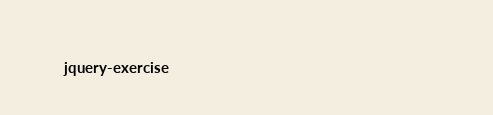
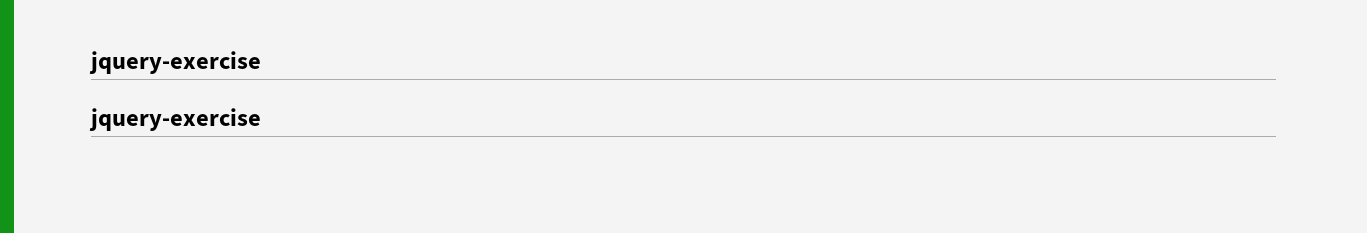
[63,62,169,76] jquery-exercise -> [89,51,261,74] [89,108,261,131] jquery-exercise // jquery-exercise

